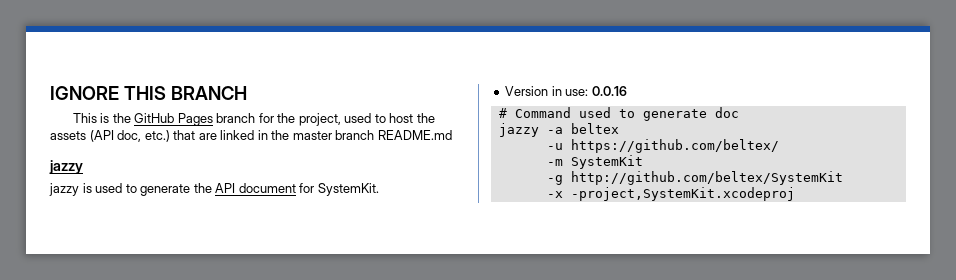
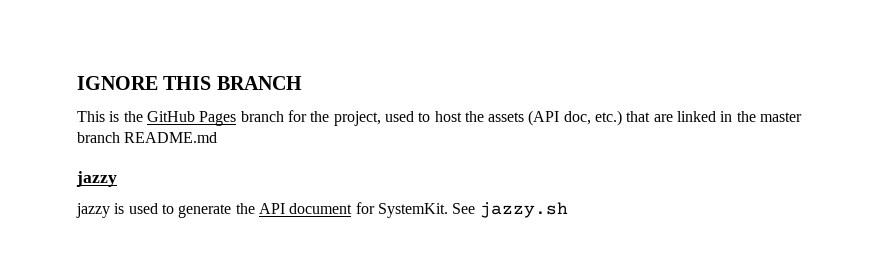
[505,86,627,96] [498,107,739,121] [498,123,619,137] [546,139,779,153] [546,155,643,169] [546,171,843,185] [546,187,795,201] // Version in use: 0.0.16 // # Command used to generate doc // jazzy -a beltex // -u https://github.com/beltex/ // -m SystemKit // -g http://github.com/beltex/SystemKit // -x -project,SystemKit.xcodeproj -> [452,202,568,218] See jazzy.sh

